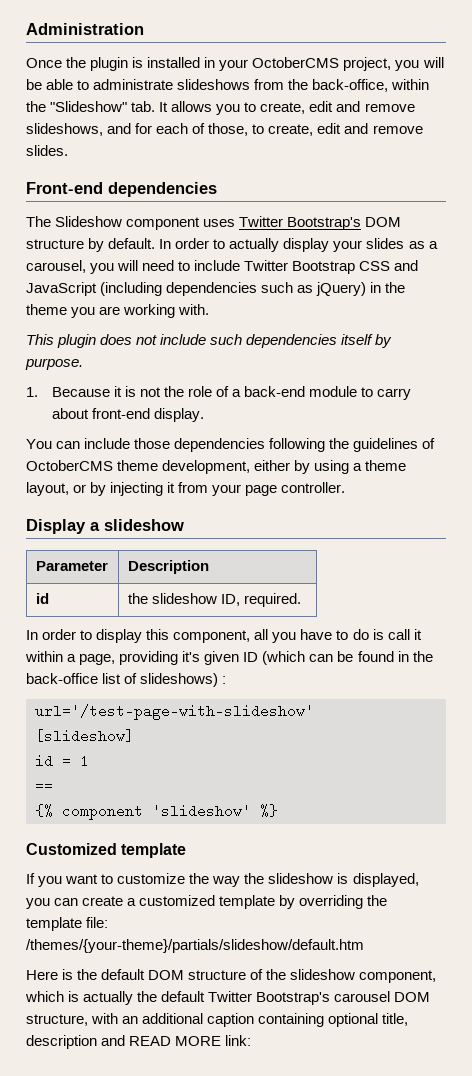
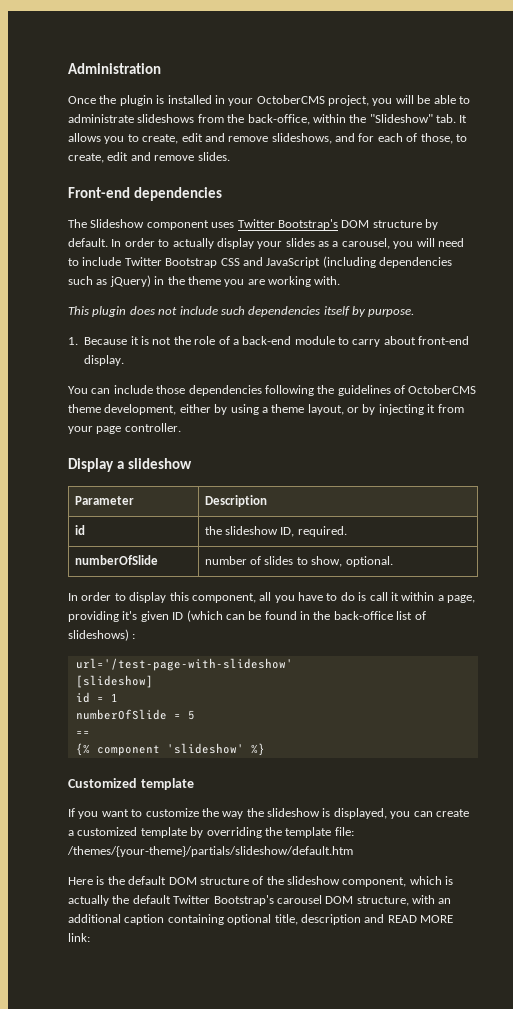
(302, 600) none -> [74,555,158,565] [204,556,393,567] // numberOfSlide | number of slides to show, optional.
(89, 761) none -> [75,709,195,720] // numberOfSlide = 5

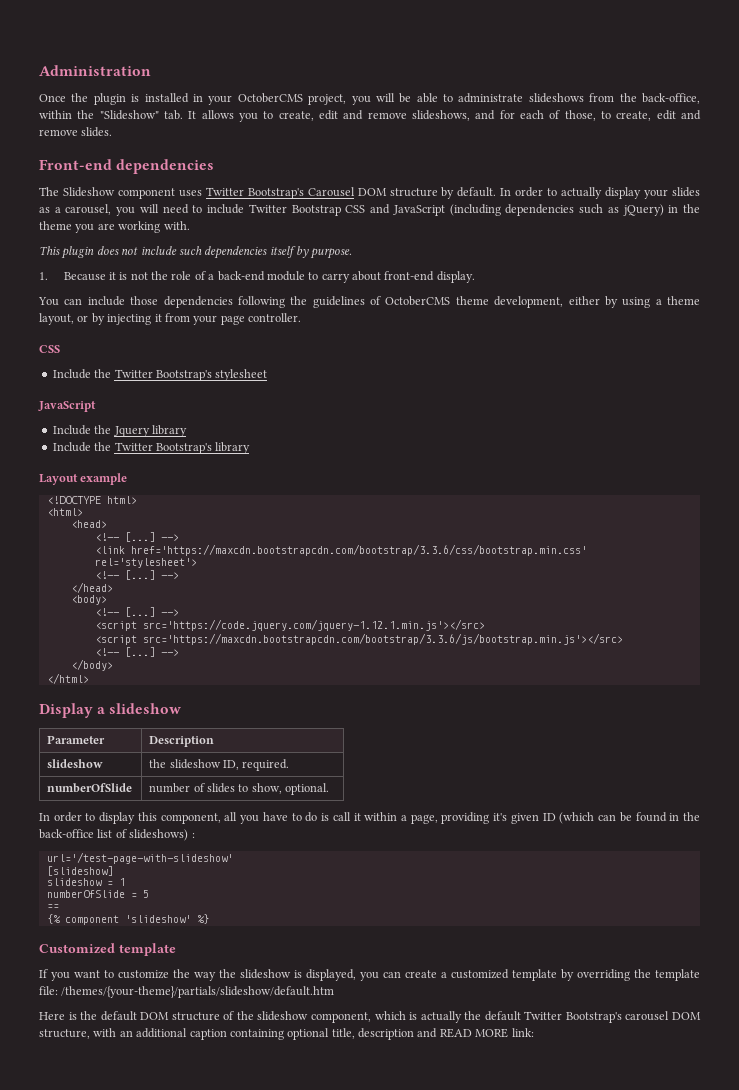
(338, 224) none -> [307,187,355,197] Carousel
(181, 427) none -> [39,345,60,353] [52,369,268,381] [38,401,96,412] [52,425,187,437] [52,442,251,454] [39,473,128,485] [46,496,137,504] [46,508,83,516] [70,520,107,528] [94,532,179,542] [94,544,587,556] [94,558,197,568] [94,570,179,580] [70,582,113,593] [70,595,107,605] [94,607,179,617] [94,619,485,631] [94,633,623,645] [94,647,179,657] [70,659,113,671] [46,673,89,684] // CSS // Include the Twitter Bootstrap's stylesheet // JavaScript // Include the Jquery library // Include the Twitter Bootstrap's library // Layout example // <!DOCTYPE html> // <html> // <head> // <!-- [...] --> // <link href='https://maxcdn.bootstrapcdn.com/bootstrap/3.3.6/css/bootstrap.min.css' rel='stylesheet'> // <!-- [...] --> // </head> // <body> // <!-- [...] --> // <script src='https://code.jquery.com/jquery-1.12.1.min.js'></src> // <script src='https://maxcdn.bootstrapcdn.com/bootstrap/3.3.6/js/bootstrap.min.js'></src> // <!-- [...] --> // </body> // </html>
[74,525,85,535] id -> [47,759,104,768] slideshow
[75,692,90,703] id -> [46,878,102,886] slideshow

